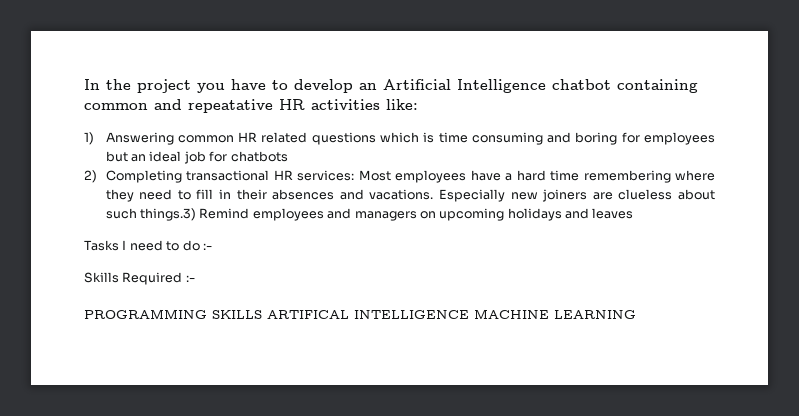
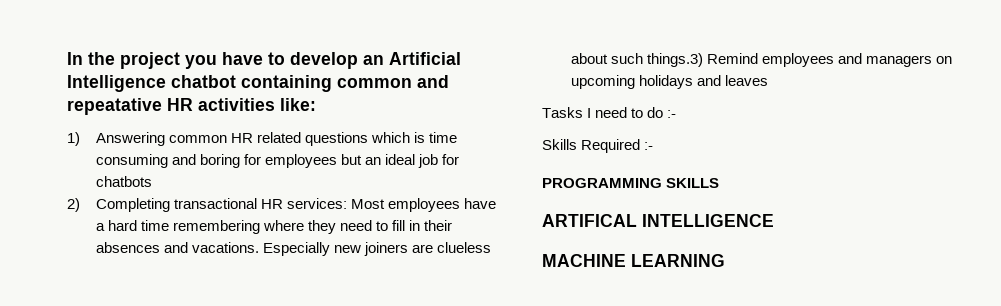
(262, 314) none -> (720, 183) //
(469, 314) none -> (774, 220) //

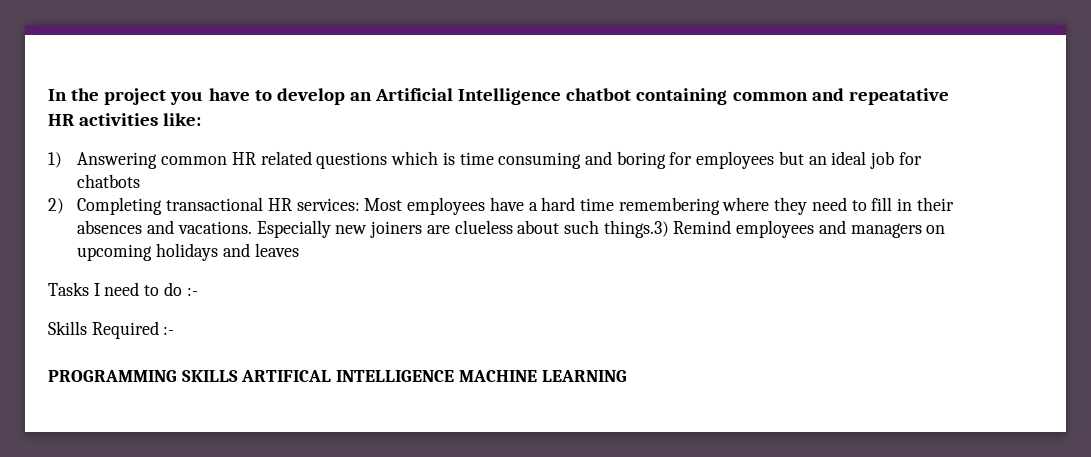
(720, 183) // -> (238, 376) none
(774, 220) // -> (455, 376) none

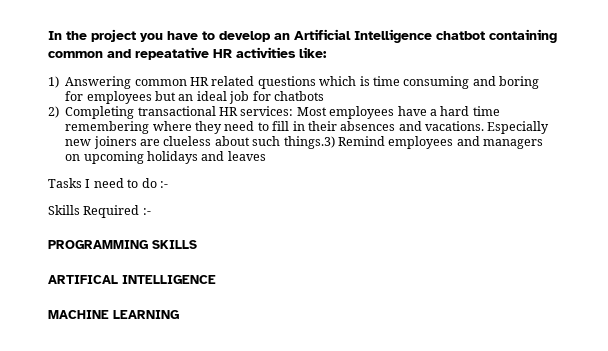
(238, 376) none -> (197, 244) //
(455, 376) none -> (216, 279) //

